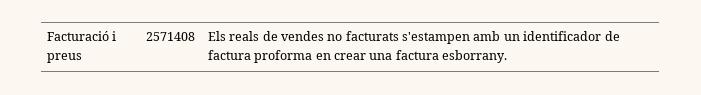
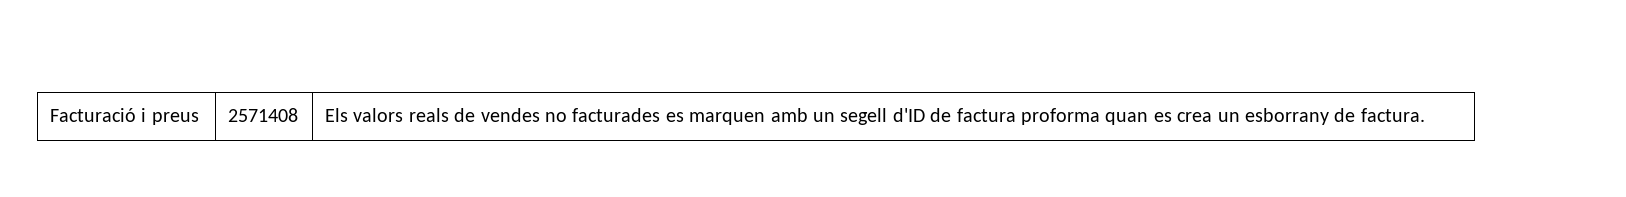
(226, 36) none -> [353,108,404,122] valors
[345,31,620,44] [207,50,508,63] facturats s'estampen amb un identificador de factura proforma en crear una factura esborrany. -> [572,108,1425,125] facturades es marquen amb un segell d'ID de factura proforma quan es crea un esborrany de factura.

